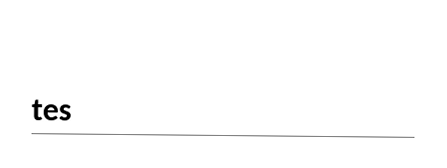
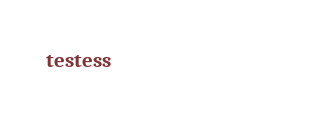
[31,99,72,121] tes -> [46,55,111,67] testess

